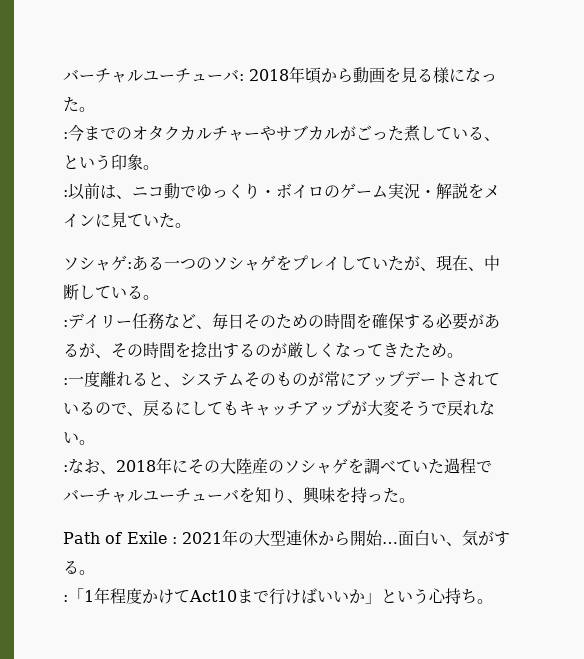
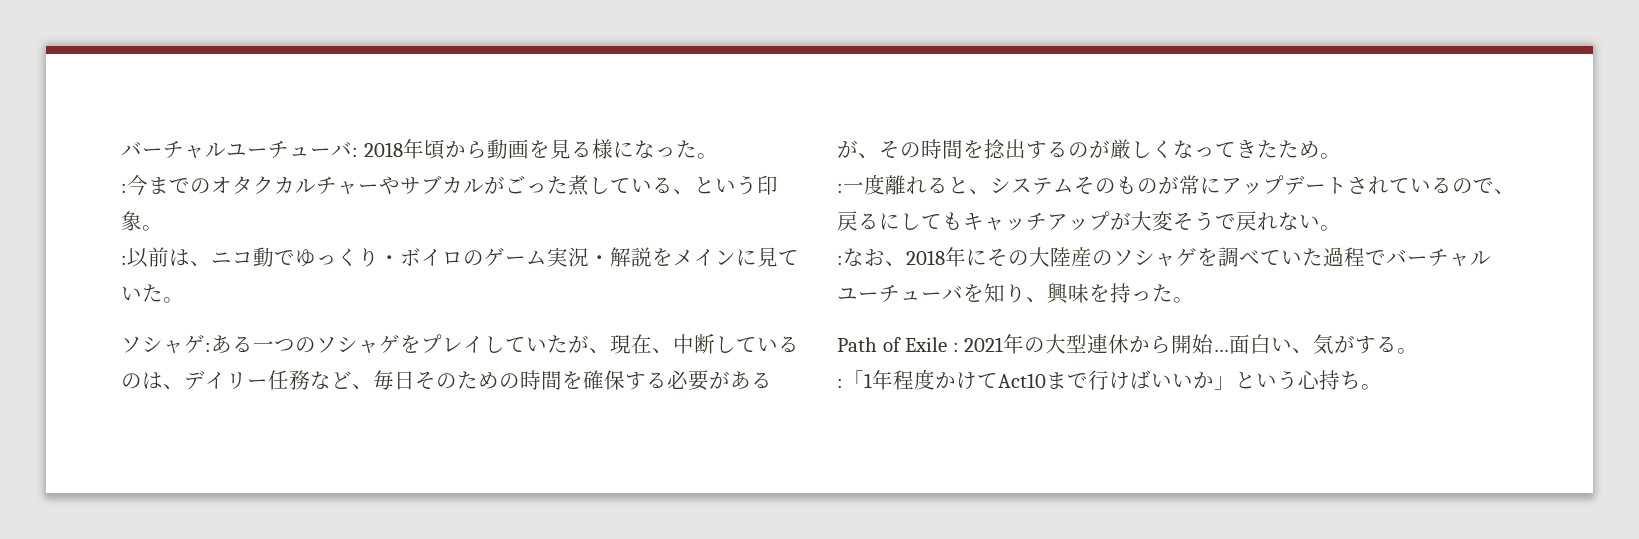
[143,295,159,300] [63,320,68,327] 。 // : -> [121,372,184,390] のは、

